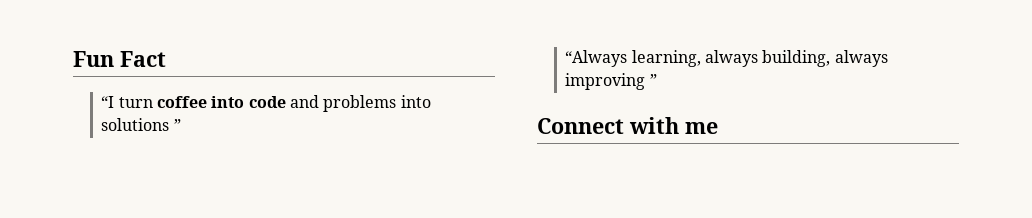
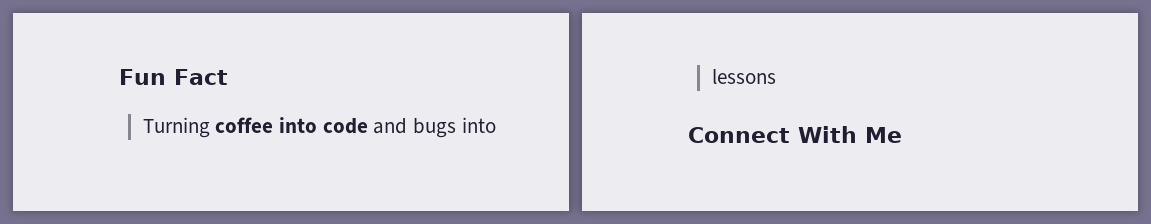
[101,96,153,108] “I turn -> [142,117,210,138] Turning
[323,95,431,112] [101,118,181,131] [565,50,888,67] [565,73,657,90] problems into solutions ” // “Always learning, always building, always improving ” -> [413,117,496,138] [711,69,776,84] bugs into lessons
[629,117,718,134] with me -> [798,126,902,143] With Me

